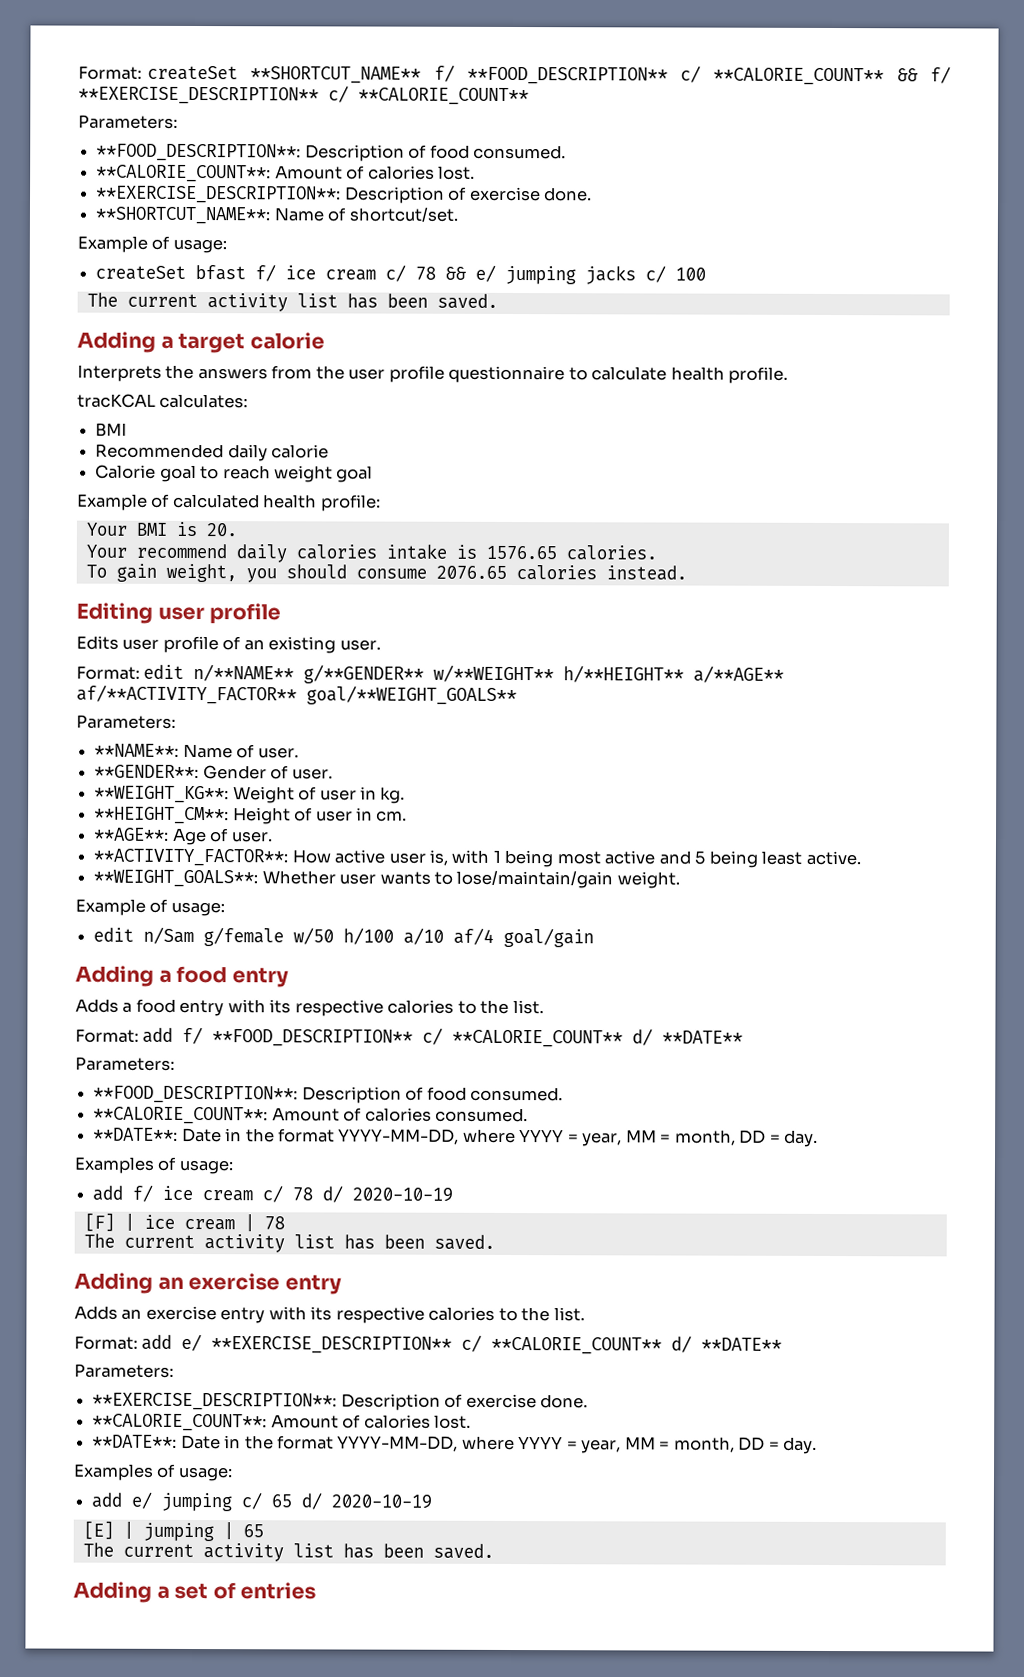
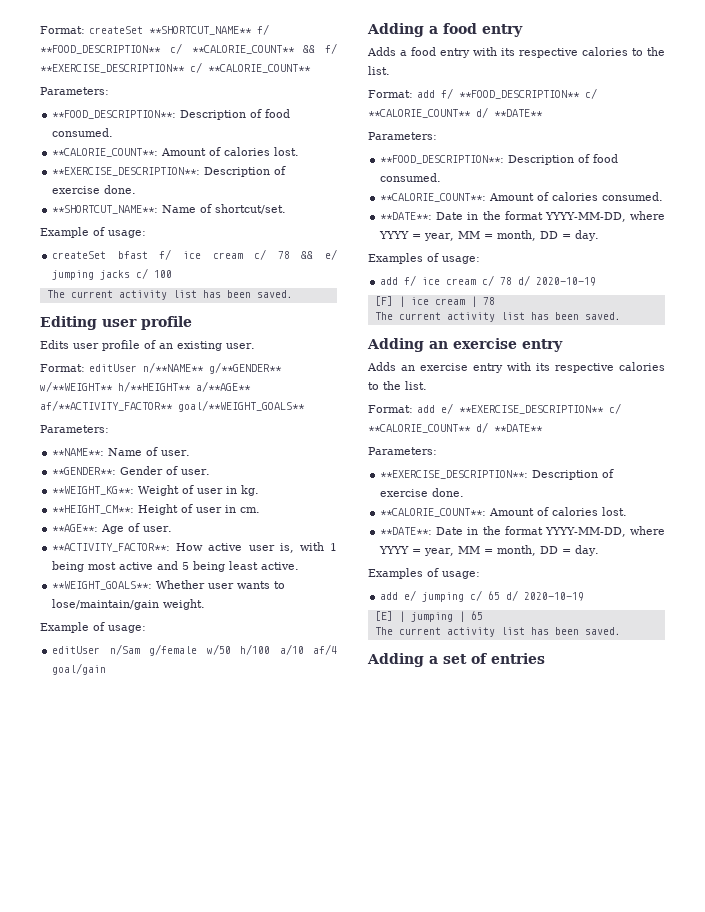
[77,331,325,354] [77,364,789,384] [77,393,249,409] [95,422,128,437] [95,443,330,462] [95,464,374,483] [77,493,381,512] [85,521,237,537] [85,543,657,563] [85,563,687,583] // Adding a target calorie // Interprets the answers from the user profile questionnaire to calculate health profile. // tracKCAL calculates: // BMI // Recommended daily calorie // Calorie goal to reach weight goal // Example of calculated health profile: // Your BMI is 20. // Your recommend daily calories intake is 1576.65 calories. // To gain weight, you should consume 2076.65 calories instead. -> (293, 294) none
[143,664,185,679] edit -> [89,364,137,372] editUser
[93,927,135,942] edit -> [52,646,101,654] editUser

